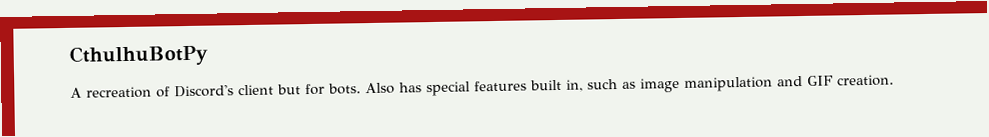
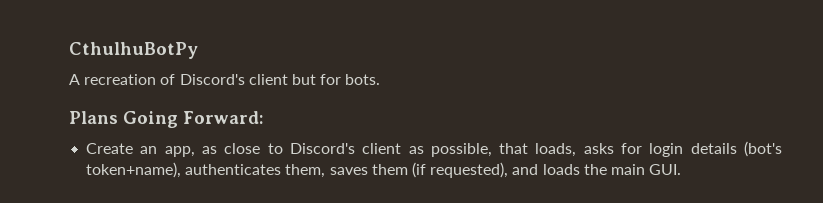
[365,74,894,97] Also has special features built in, such as image manipulation and GIF creation. -> [69,111,264,128] [86,141,783,157] [86,162,682,178] // Plans Going Forward: // Create an app, as close to Discord's client as possible, that loads, asks for login details (bot's token+name), authenticates them, saves them (if requested), and loads the main GUI.

